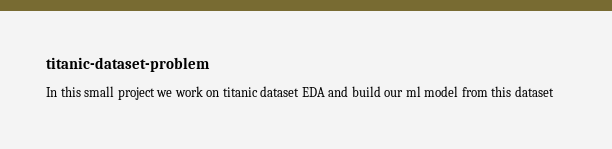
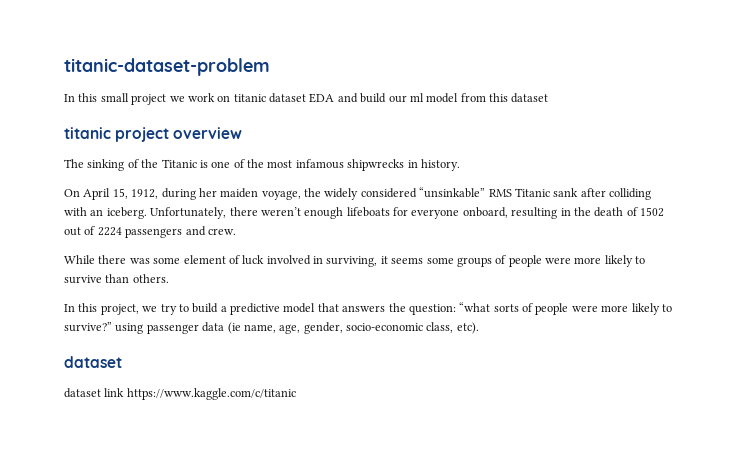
(554, 91) none -> [64,127,243,142] [64,159,460,171] [64,187,651,200] [64,207,664,219] [64,226,236,238] [64,255,646,267] [64,274,169,284] [64,302,672,315] [64,322,479,334] [64,356,122,368] [64,388,296,400] // titanic project overview // The sinking of the Titanic is one of the most infamous shipwrecks in history. // On April 15, 1912, during her maiden voyage, the widely considered “unsinkable” RMS Titanic sank after colliding with an iceberg. Unfortunately, there weren’t enough lifeboats for everyone onboard, resulting in the death of 1502 out of 2224 passengers and crew. // While there was some element of luck involved in surviving, it seems some groups of people were more likely to survive than others. // In this project, we try to build a predictive model that answers the question: “what sorts of people were more likely to survive?” using passenger data (ie name, age, gender, socio-economic class, etc). // dataset // dataset link https://www.kaggle.com/c/titanic

